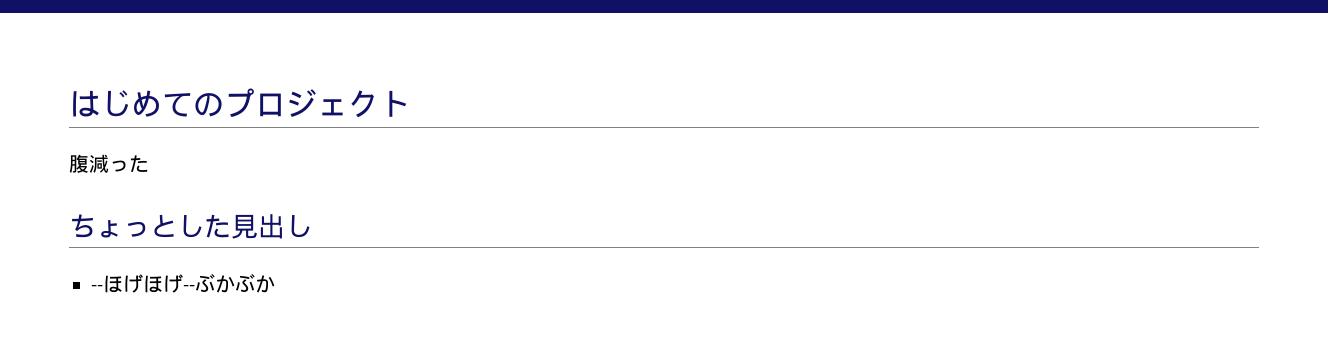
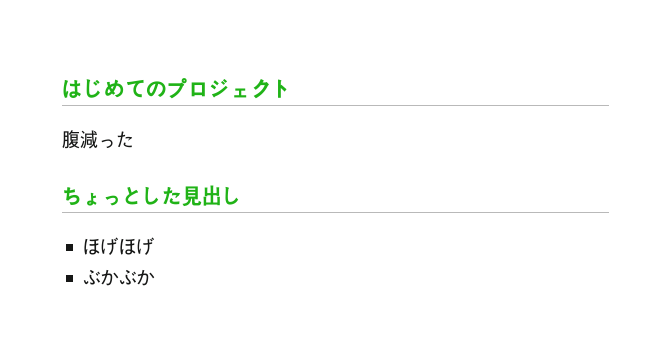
[91,285,103,291] -- -> (242, 195) none
[183,285,195,291] -- -> (156, 246) //

